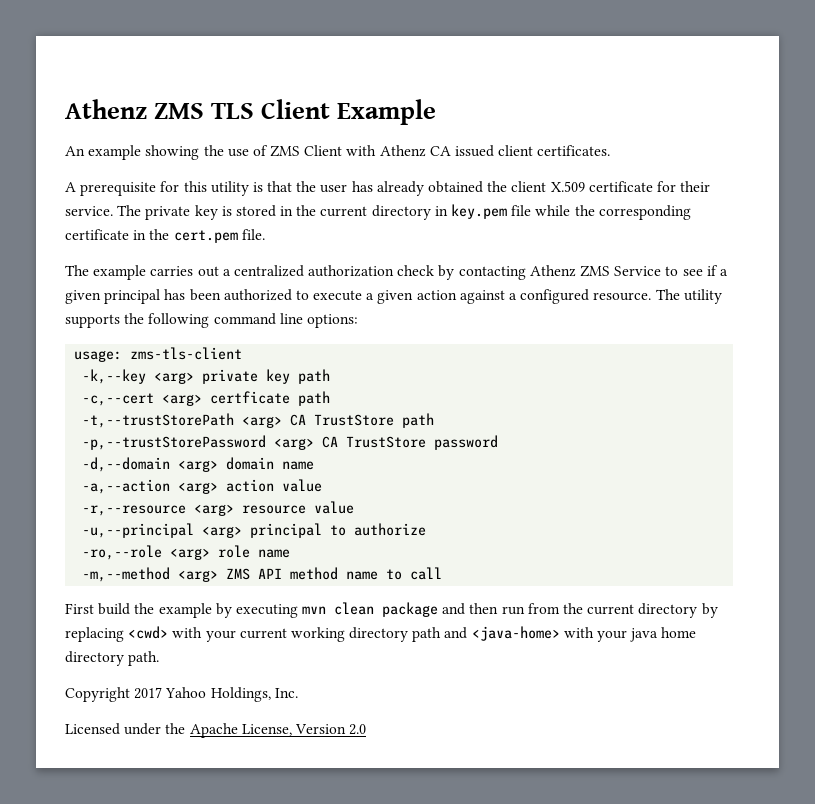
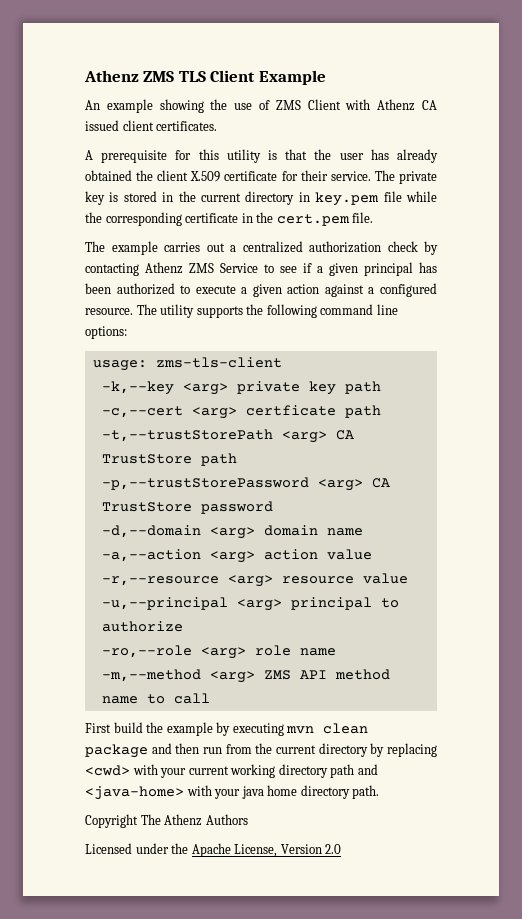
[134,687,298,702] 2017 Yahoo Holdings, Inc. -> [140,814,248,826] The Athenz Authors

